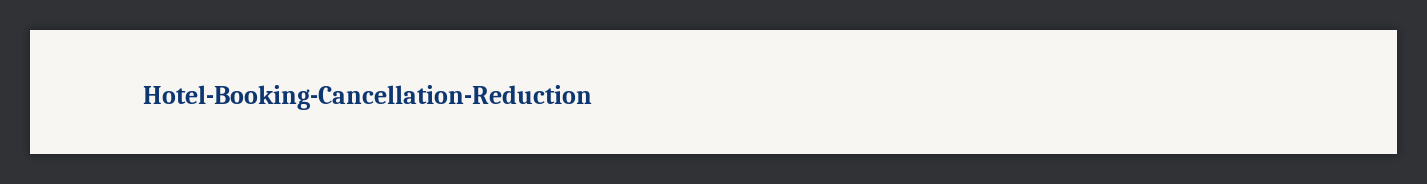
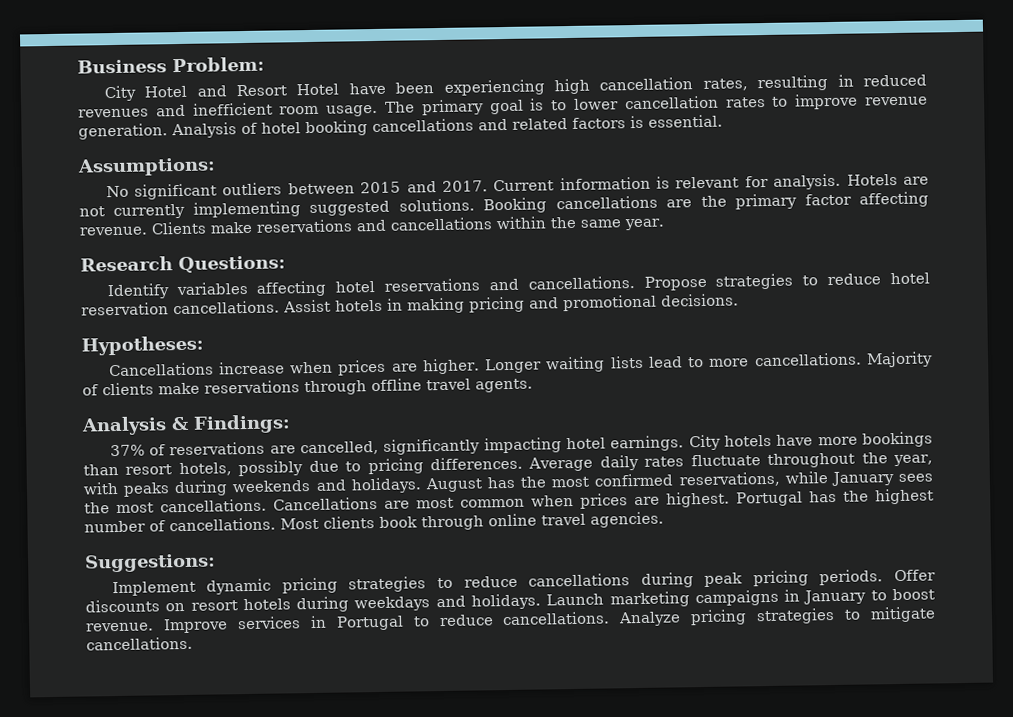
[143,85,592,110] Hotel-Booking-Cancellation-Reduction -> [77,56,265,74] [103,74,927,102] [78,93,928,118] [78,114,723,140] [77,157,216,177] [105,173,930,200] [79,191,930,220] [79,216,665,236] [80,255,286,274] [106,272,931,300] [81,293,739,316] [81,335,204,356] [108,351,934,377] [82,378,533,396] [81,414,291,436] [109,431,934,457] [83,452,934,477] [83,471,933,497] [84,488,934,514] [84,511,664,533] [84,553,216,573] [111,569,936,597] [85,588,936,613] [86,606,936,634] [86,636,193,651] Business Problem: // City Hotel and Resort Hotel have been experiencing high cancellation rates, resulting in reduced revenues and inefficient room usage. The primary goal is to lower cancellation rates to improve revenue generation. Analysis of hotel booking cancellations and related factors is essential. // Assumptions: // No significant outliers between 2015 and 2017. Current information is relevant for analysis. Hotels are not currently implementing suggested solutions. Booking cancellations are the primary factor affecting revenue. Clients make reservations and cancellations within the same year. // Research Questions: // Identify variables affecting hotel reservations and cancellations. Propose strategies to reduce hotel reservation cancellations. Assist hotels in making pricing and promotional decisions. // Hypotheses: // Cancellations increase when prices are higher. Longer waiting lists lead to more cancellations. Majority of clients make reservations through offline travel agents. // Analysis & Findings: // 37% of reservations are cancelled, significantly impacting hotel earnings. City hotels have more bookings than resort hotels, possibly due to pricing differences. Average daily rates fluctuate throughout the year, with peaks during weekends and holidays. August has the most confirmed reservations, while January sees the most cancellations. Cancellations are most common when prices are highest. Portugal has the highest number of cancellations. Most clients book through online travel agencies. // Suggestions: // Implement dynamic pricing strategies to reduce cancellations during peak pricing periods. Offer discounts on resort hotels during weekdays and holidays. Launch marketing campaigns in January to boost revenue. Improve services in Portugal to reduce cancellations. Analyze pricing strategies to mitigate cancellations.

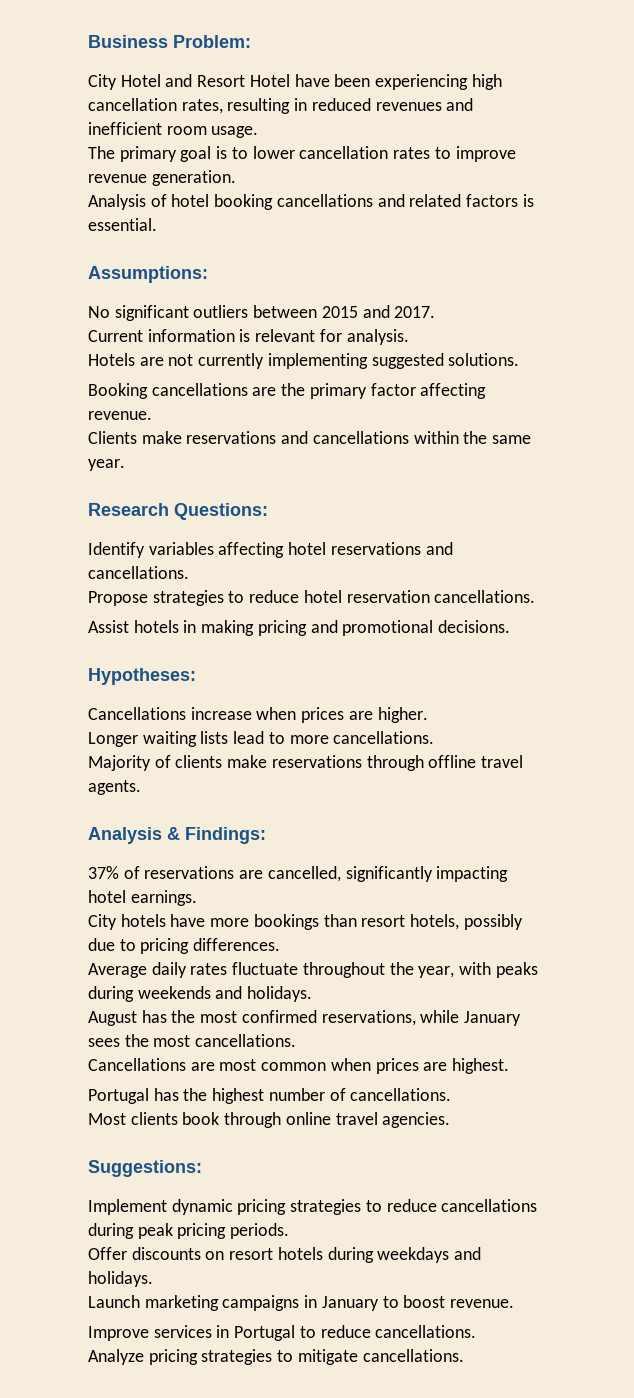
(379, 110) none -> (259, 132) //
(168, 131) none -> (236, 178) //
(488, 186) none -> (436, 312) //
(842, 181) none -> (409, 337) //
(475, 205) none -> (520, 359) //
(148, 231) none -> (152, 415) //
(635, 283) none -> (189, 572) //
(280, 307) none -> (536, 596) //
(480, 366) none -> (428, 715) //
(862, 359) none -> (435, 737) //
(685, 443) none -> (197, 898) //
(524, 463) none -> (281, 944) //
(422, 485) none -> (313, 994) //
(267, 505) none -> (297, 1040) //
(730, 499) none -> (510, 1066) //
(276, 524) none -> (452, 1094) //
(884, 577) none -> (290, 1231) //
(541, 601) none -> (153, 1279) //
(154, 627) none -> (515, 1303) //
(611, 618) none -> (477, 1331) //

